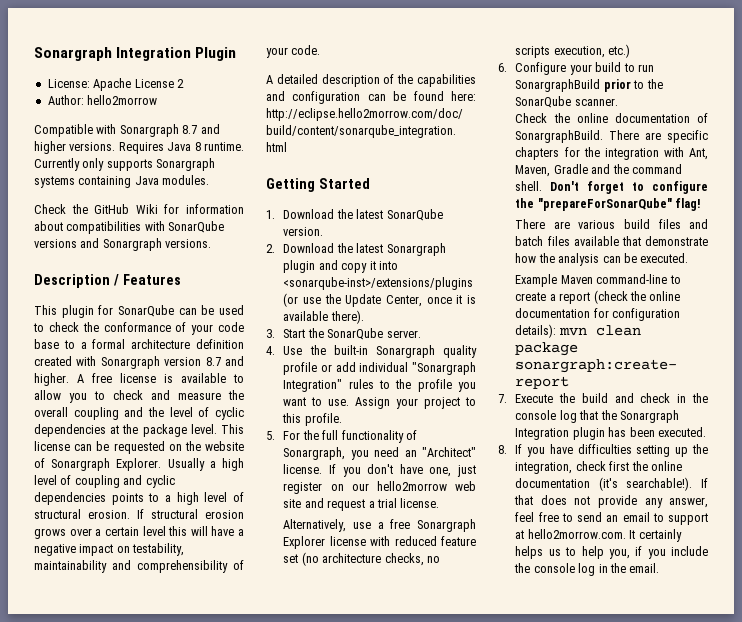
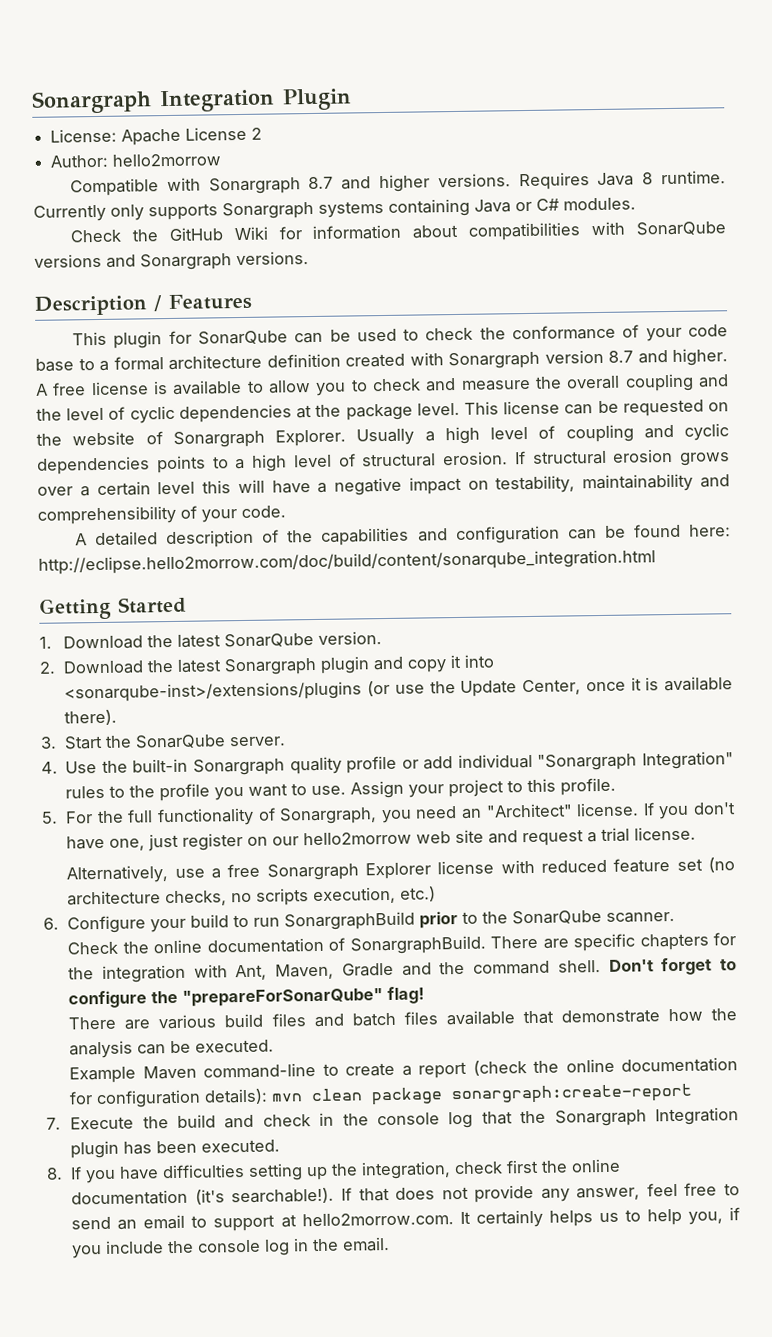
(159, 180) none -> [515,198,560,212] or C#

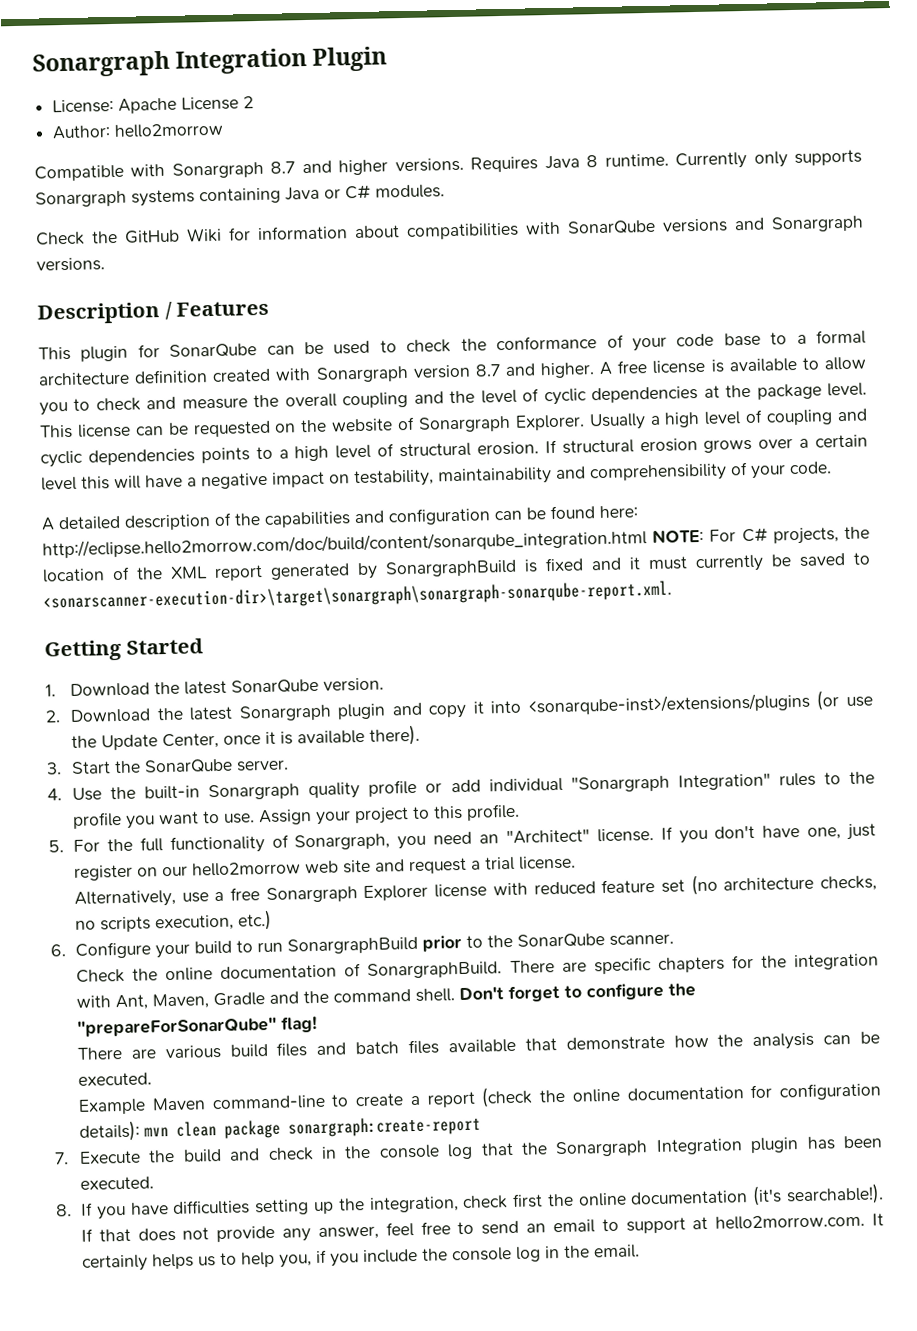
(656, 562) none -> [652,526,871,545] [42,552,871,583] [43,580,672,612] NOTE: For C# projects, the location of the XML report generated by SonargraphBuild is fixed and it must currently be saved to <sonarscanner-execution-dir>\target\sonargraph\sonargraph-sonarqube-report.xml.

